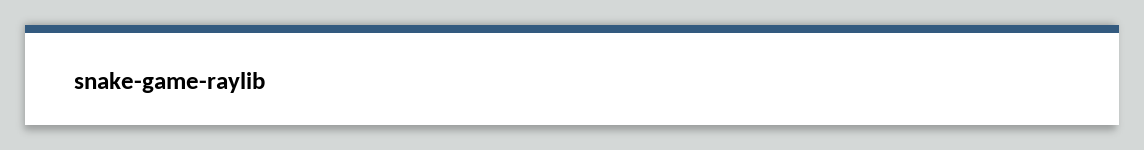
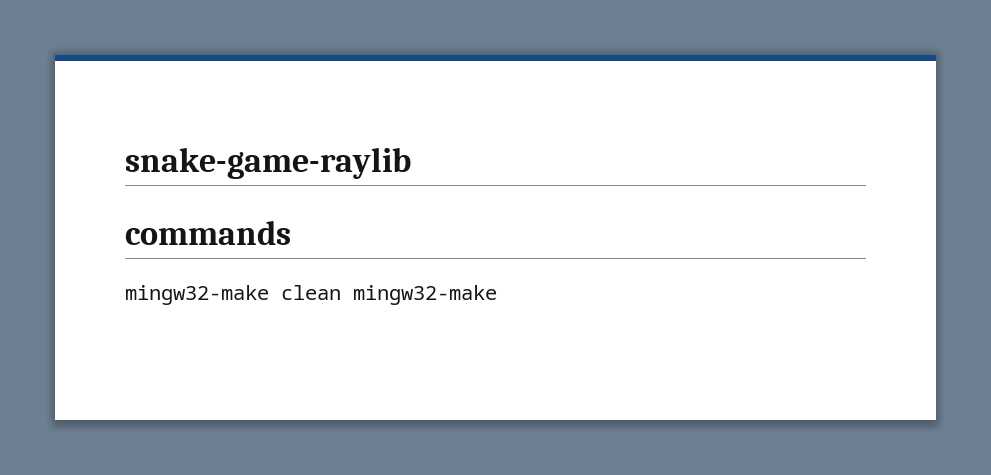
(265, 82) none -> [125,220,291,245] [125,285,497,305] // commands // mingw32-make clean mingw32-make

